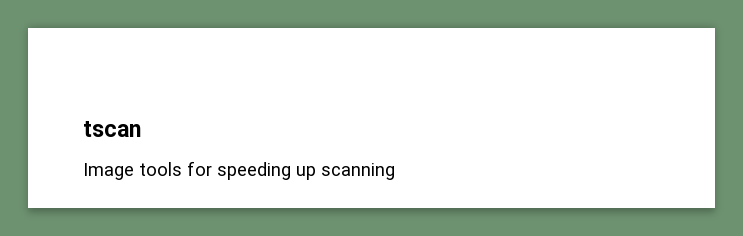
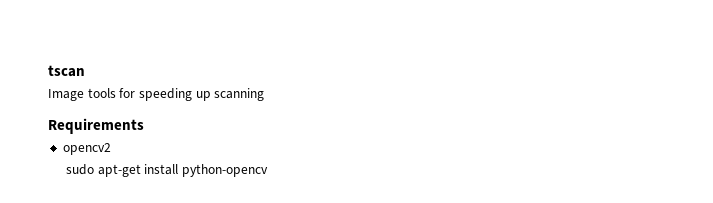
(395, 171) none -> [48,118,144,134] [62,143,111,155] [65,164,268,177] // Requirements // opencv2 // sudo apt-get install python-opencv

